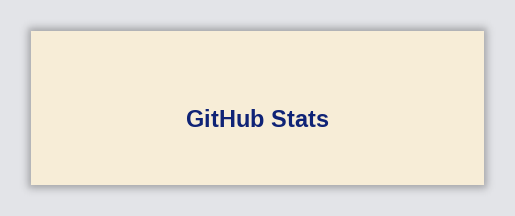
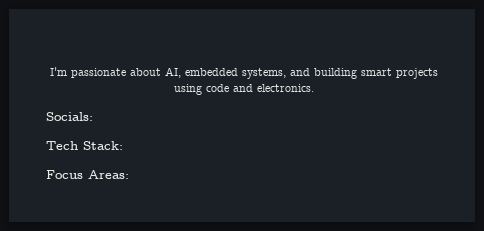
[186,109,329,127] GitHub Stats -> [50,67,438,79] [174,84,314,95] [46,112,93,121] [46,141,123,150] [46,170,129,179] I'm passionate about AI, embedded systems, and building smart projects using code and electronics. // Socials: // Tech Stack: // Focus Areas:

